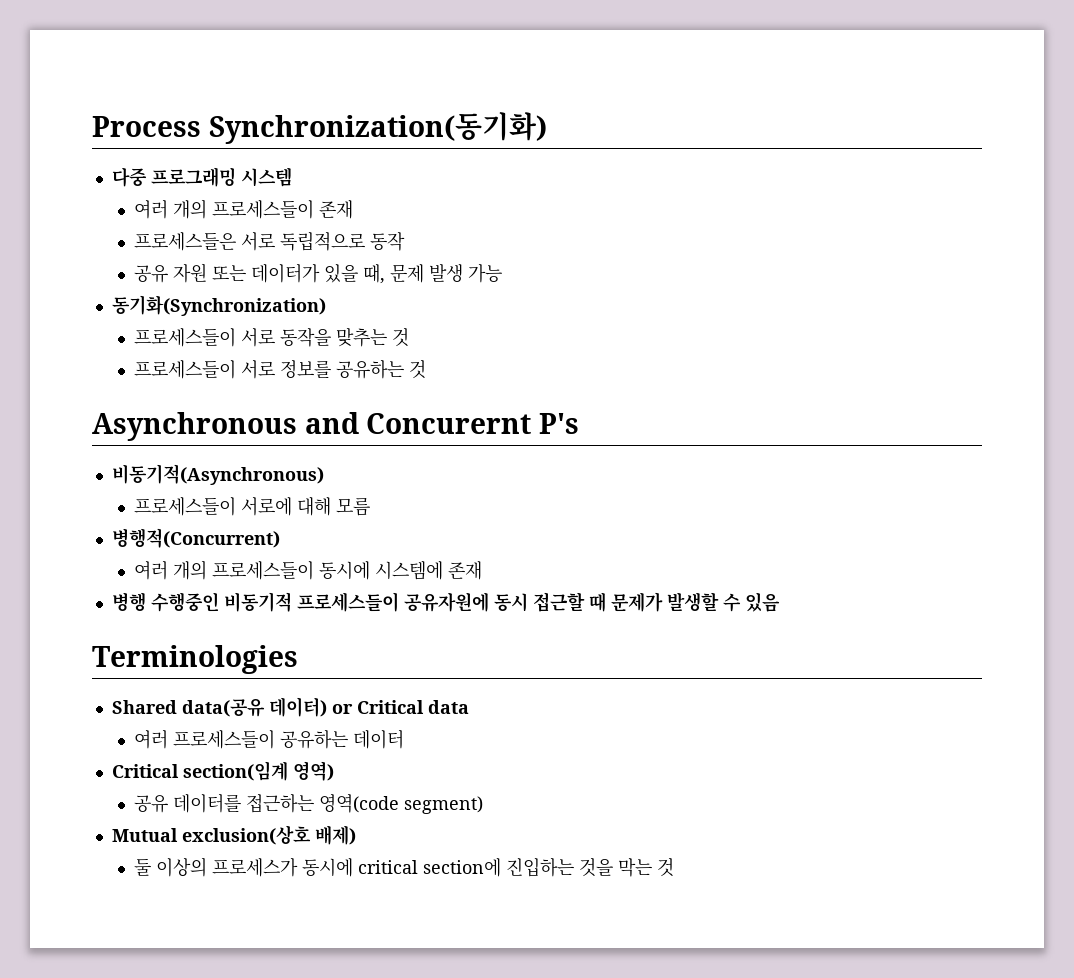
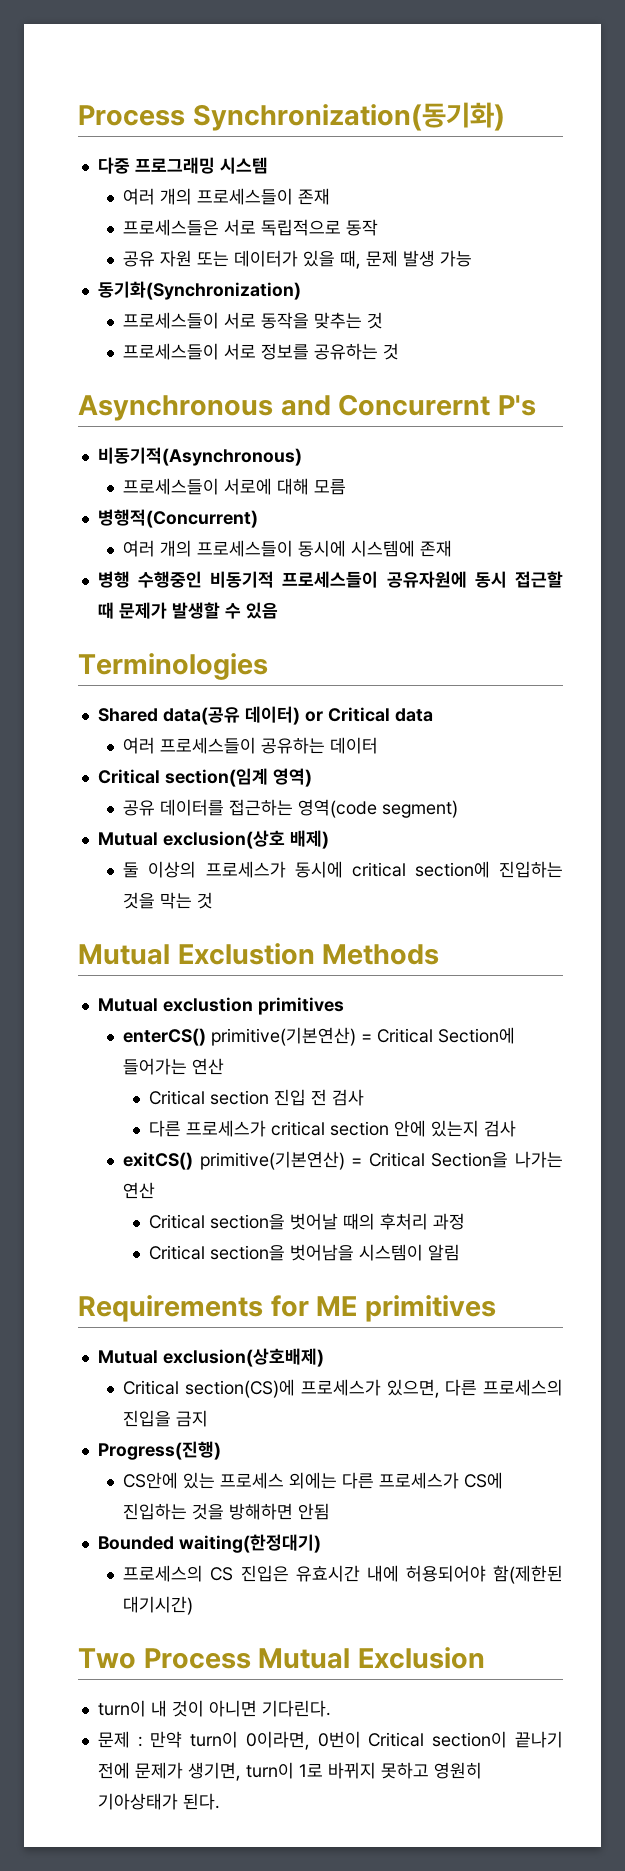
(675, 867) none -> [78,943,440,965] [97,997,344,1015] [123,1027,516,1046] [123,1058,225,1075] [148,1089,364,1106] [148,1120,516,1137] [123,1151,563,1170] [123,1182,156,1199] [148,1213,465,1230] [148,1244,460,1261] [78,1295,496,1322] [97,1348,324,1367] [123,1379,563,1398] [123,1410,209,1427] [97,1441,221,1460] [123,1472,504,1489] [123,1503,331,1520] [97,1534,321,1553] [123,1565,563,1584] [123,1596,194,1615] [78,1647,485,1669] [97,1700,331,1717] [97,1731,563,1750] [97,1762,482,1781] [97,1793,220,1810] // Mutual Exclustion Methods // Mutual exclustion primitives // enterCS() primitive(기본연산) = Critical Section에 들어가는 연산 // Critical section 진입 전 검사 // 다른 프로세스가 critical section 안에 있는지 검사 // exitCS() primitive(기본연산) = Critical Section을 나가는 연산 // Critical section을 벗어날 때의 후처리 과정 // Critical section을 벗어남을 시스템이 알림 // Requirements for ME primitives // Mutual exclusion(상호배제) // Critical section(CS)에 프로세스가 있으면, 다른 프로세스의 진입을 금지 // Progress(진행) // CS안에 있는 프로세스 외에는 다른 프로세스가 CS에 진입하는 것을 방해하면 안됨 // Bounded waiting(한정대기) // 프로세스의 CS 진입은 유효시간 내에 허용되어야 함(제한된 대기시간) // Two Process Mutual Exclusion // turn이 내 것이 아니면 기다린다. // 문제 : 만약 turn이 0이라면, 0번이 Critical section이 끝나기 전에 문제가 생기면, turn이 1로 바뀌지 못하고 영원히 기아상태가 된다.

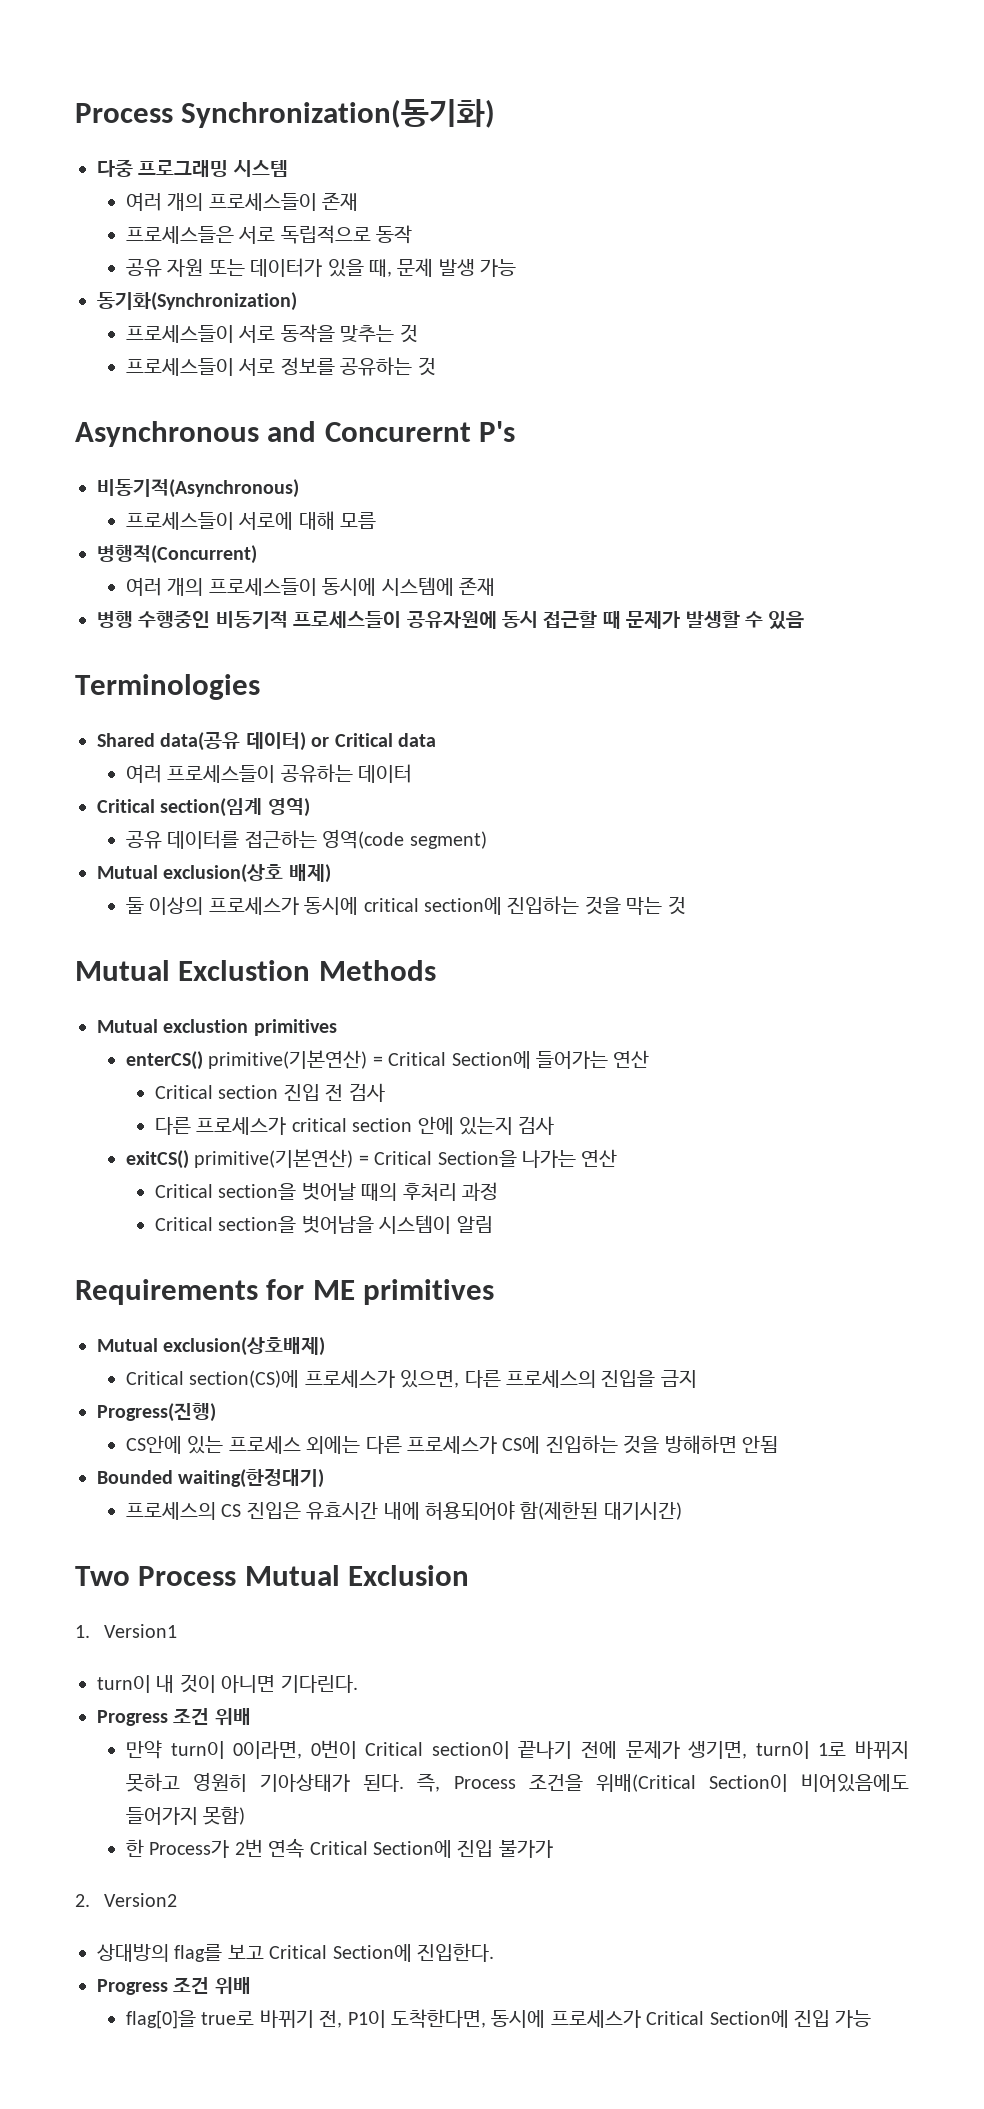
(485, 1658) none -> [75,1624,177,1638] // 1. Version1
[97,1731,143,1748] 문제 : -> [97,1708,251,1726] Progress 조건 위배 //
(220, 1801) none -> [417,1773,910,1792] [125,1806,246,1825] [125,1838,553,1858] [75,1893,177,1907] [97,1943,494,1962] [97,1977,251,1995] [125,2009,872,2029] 즉, Process 조건을 위배(Critical Section이 비어있음에도 들어가지 못함) // 한 Process가 2번 연속 Critical Section에 진입 불가가 // 2. Version2 // 상대방의 flag를 보고 Critical Section에 진입한다. // Progress 조건 위배 // flag[0]을 true로 바뀌기 전, P1이 도착한다면, 동시에 프로세스가 Critical Section에 진입 가능

